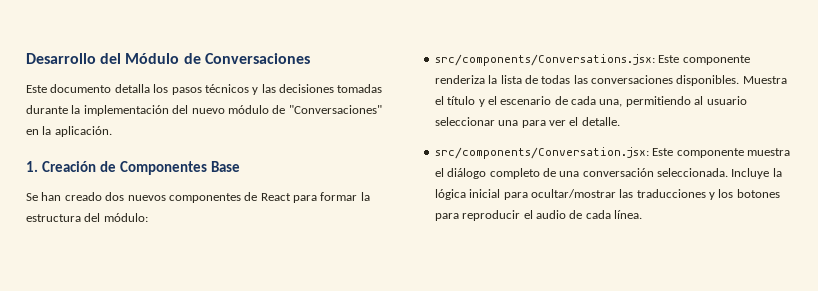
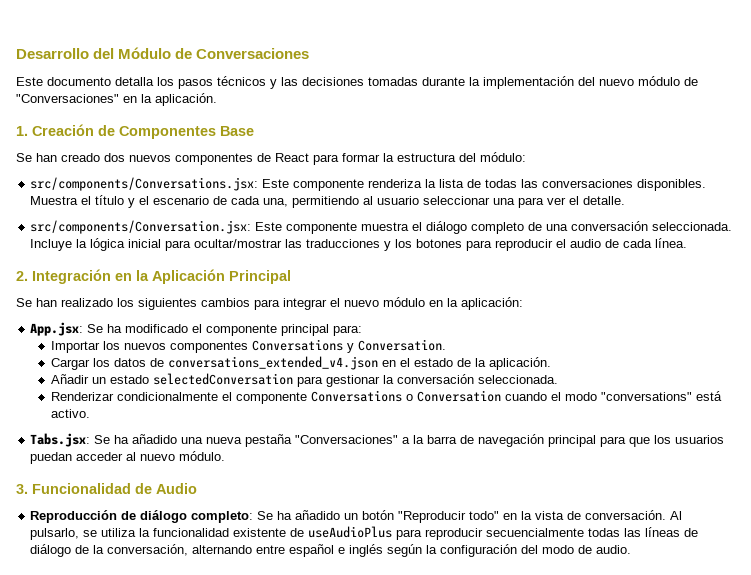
(642, 214) none -> [16,269,291,284] [16,297,523,310] [30,322,363,336] [50,339,446,353] [50,356,551,370] [50,373,558,387] [50,390,722,404] [50,409,90,418] [30,433,725,447] [30,451,226,464] [16,483,197,494] [30,510,683,523] [30,526,699,540] [30,544,632,557] // 2. Integración en la Aplicación Principal // Se han realizado los siguientes cambios para integrar el nuevo módulo en la aplicación: // App.jsx: Se ha modificado el componente principal para: // Importar los nuevos componentes Conversations y Conversation. // Cargar los datos de conversations_extended_v4.json en el estado de la aplicación. // Añadir un estado selectedConversation para gestionar la conversación seleccionada. // Renderizar condicionalmente el componente Conversations o Conversation cuando el modo "conversations" está activo. // Tabs.jsx: Se ha añadido una nueva pestaña "Conversaciones" a la barra de navegación principal para que los usuarios puedan acceder al nuevo módulo. // 3. Funcionalidad de Audio // Reproducción de diálogo completo: Se ha añadido un botón "Reproducir todo" en la vista de conversación. Al pulsarlo, se utiliza la funcionalidad existente de useAudioPlus para reproducir secuencialmente todas las líneas de diálogo de la conversación, alternando entre español e inglés según la configuración del modo de audio.

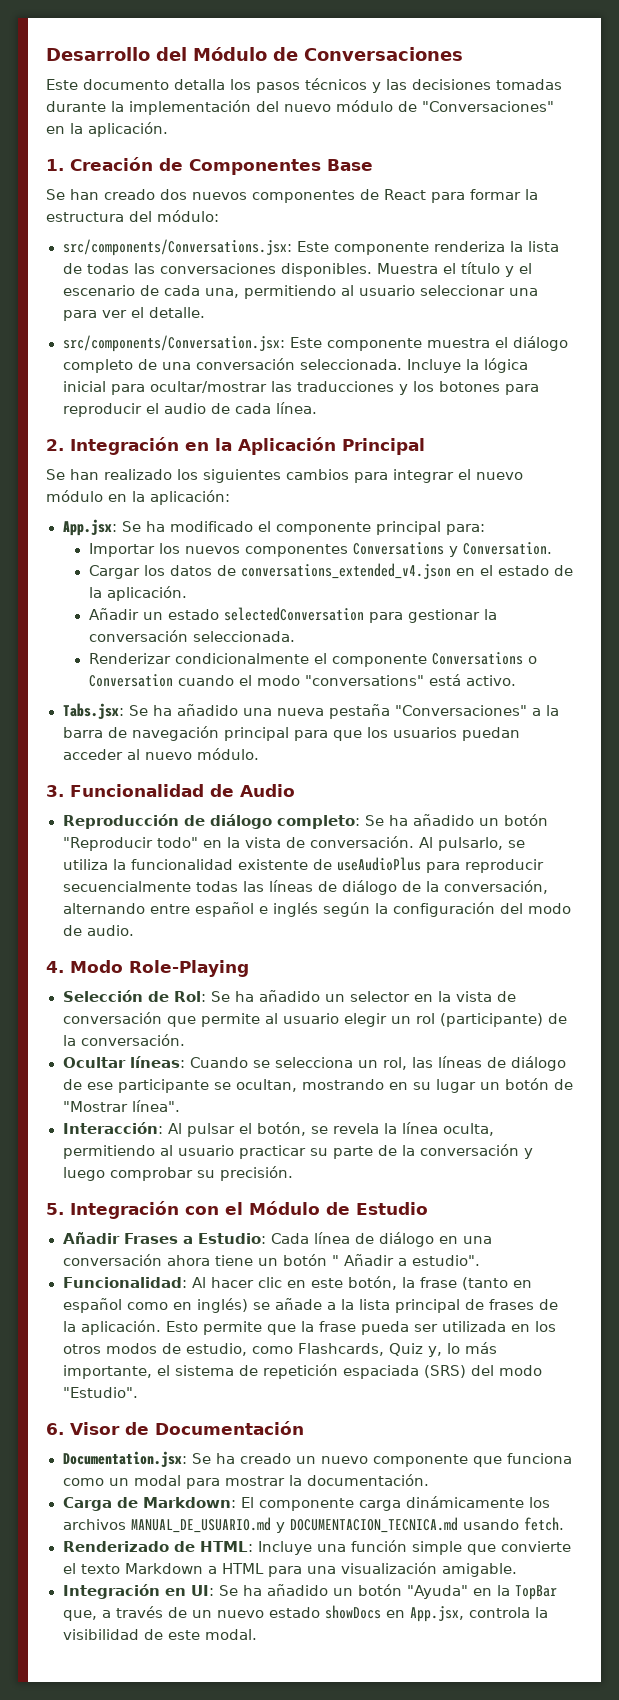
(632, 549) none -> [46,960,249,977] [62,990,516,1002] [62,1012,567,1027] [62,1034,185,1046] [62,1056,566,1071] [62,1078,573,1093] [62,1100,180,1112] [62,1122,494,1137] [62,1144,533,1159] [62,1166,293,1181] [46,1201,428,1219] [62,1232,493,1247] [62,1254,480,1266] [62,1276,532,1290] [62,1298,558,1313] [62,1320,556,1335] [62,1342,497,1357] [62,1364,542,1379] [62,1387,138,1398] [46,1421,304,1435] [62,1451,572,1467] [62,1474,429,1489] [62,1496,550,1511] [62,1517,564,1533] [62,1540,571,1555] [62,1562,517,1577] [62,1584,558,1600] [62,1605,548,1622] [62,1629,257,1640] // 4. Modo Role-Playing // Selección de Rol: Se ha añadido un selector en la vista de conversación que permite al usuario elegir un rol (participante) de la conversación. // Ocultar líneas: Cuando se selecciona un rol, las líneas de diálogo de ese participante se ocultan, mostrando en su lugar un botón de "Mostrar línea". // Interacción: Al pulsar el botón, se revela la línea oculta, permitiendo al usuario practicar su parte de la conversación y luego comprobar su precisión. // 5. Integración con el Módulo de Estudio // Añadir Frases a Estudio: Cada línea de diálogo en una conversación ahora tiene un botón " Añadir a estudio". // Funcionalidad: Al hacer clic en este botón, la frase (tanto en español como en inglés) se añade a la lista principal de frases de la aplicación. Esto permite que la frase pueda ser utilizada en los otros modos de estudio, como Flashcards, Quiz y, lo más importante, el sistema de repetición espaciada (SRS) del modo "Estudio". // 6. Visor de Documentación // Documentation.jsx: Se ha creado un nuevo componente que funciona como un modal para mostrar la documentación. // Carga de Markdown: El componente carga dinámicamente los archivos MANUAL_DE_USUARIO.md y DOCUMENTACION_TECNICA.md usando fetch. // Renderizado de HTML: Incluye una función simple que convierte el texto Markdown a HTML para una visualización amigable. // Integración en UI: Se ha añadido un botón "Ayuda" en la TopBar que, a través de un nuevo estado showDocs en App.jsx, controla la visibilidad de este modal.

